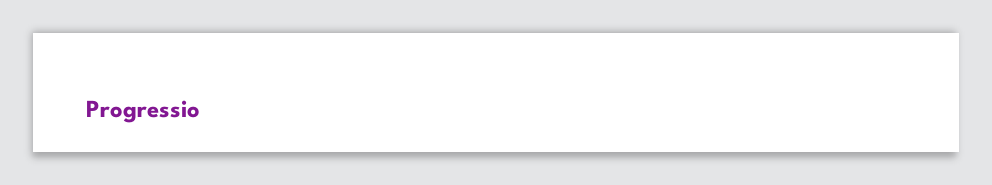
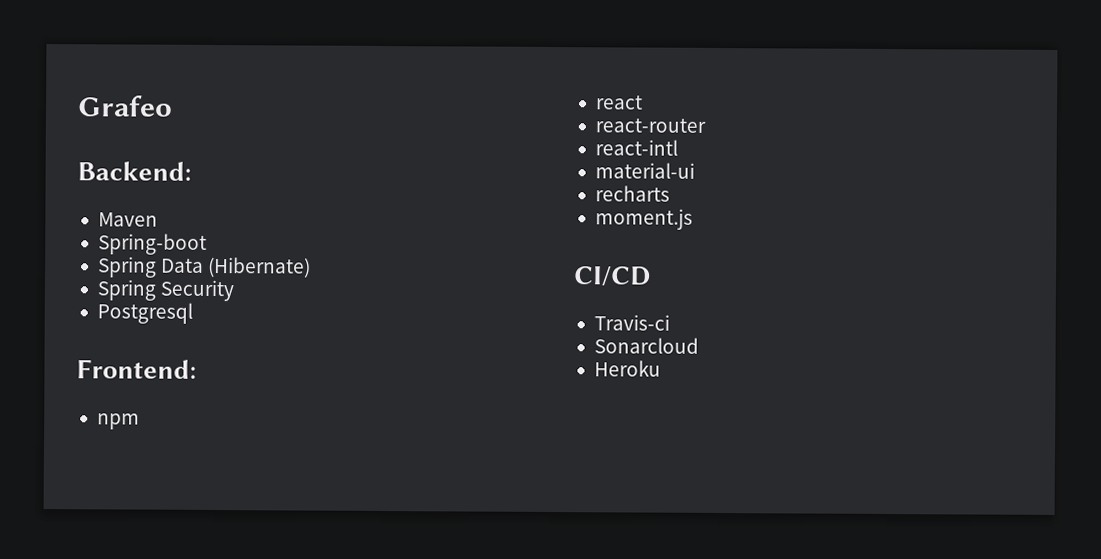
[86,100,200,123] Progressio -> [77,95,173,117] [77,161,192,181] [97,212,158,227] [97,233,207,255] [97,256,312,278] [96,279,235,302] [96,302,193,324] [76,359,197,379] [96,413,140,430] [595,95,643,110] [594,118,706,133] [594,139,678,156] [594,162,695,179] [594,185,670,202] [594,208,693,230] [573,266,652,287] [593,314,670,331] [593,337,699,354] [593,360,661,377] Grafeo // Backend: // Maven // Spring-boot // Spring Data (Hibernate) // Spring Security // Postgresql // Frontend: // npm // react // react-router // react-intl // material-ui // recharts // moment.js // CI/CD // Travis-ci // Sonarcloud // Heroku

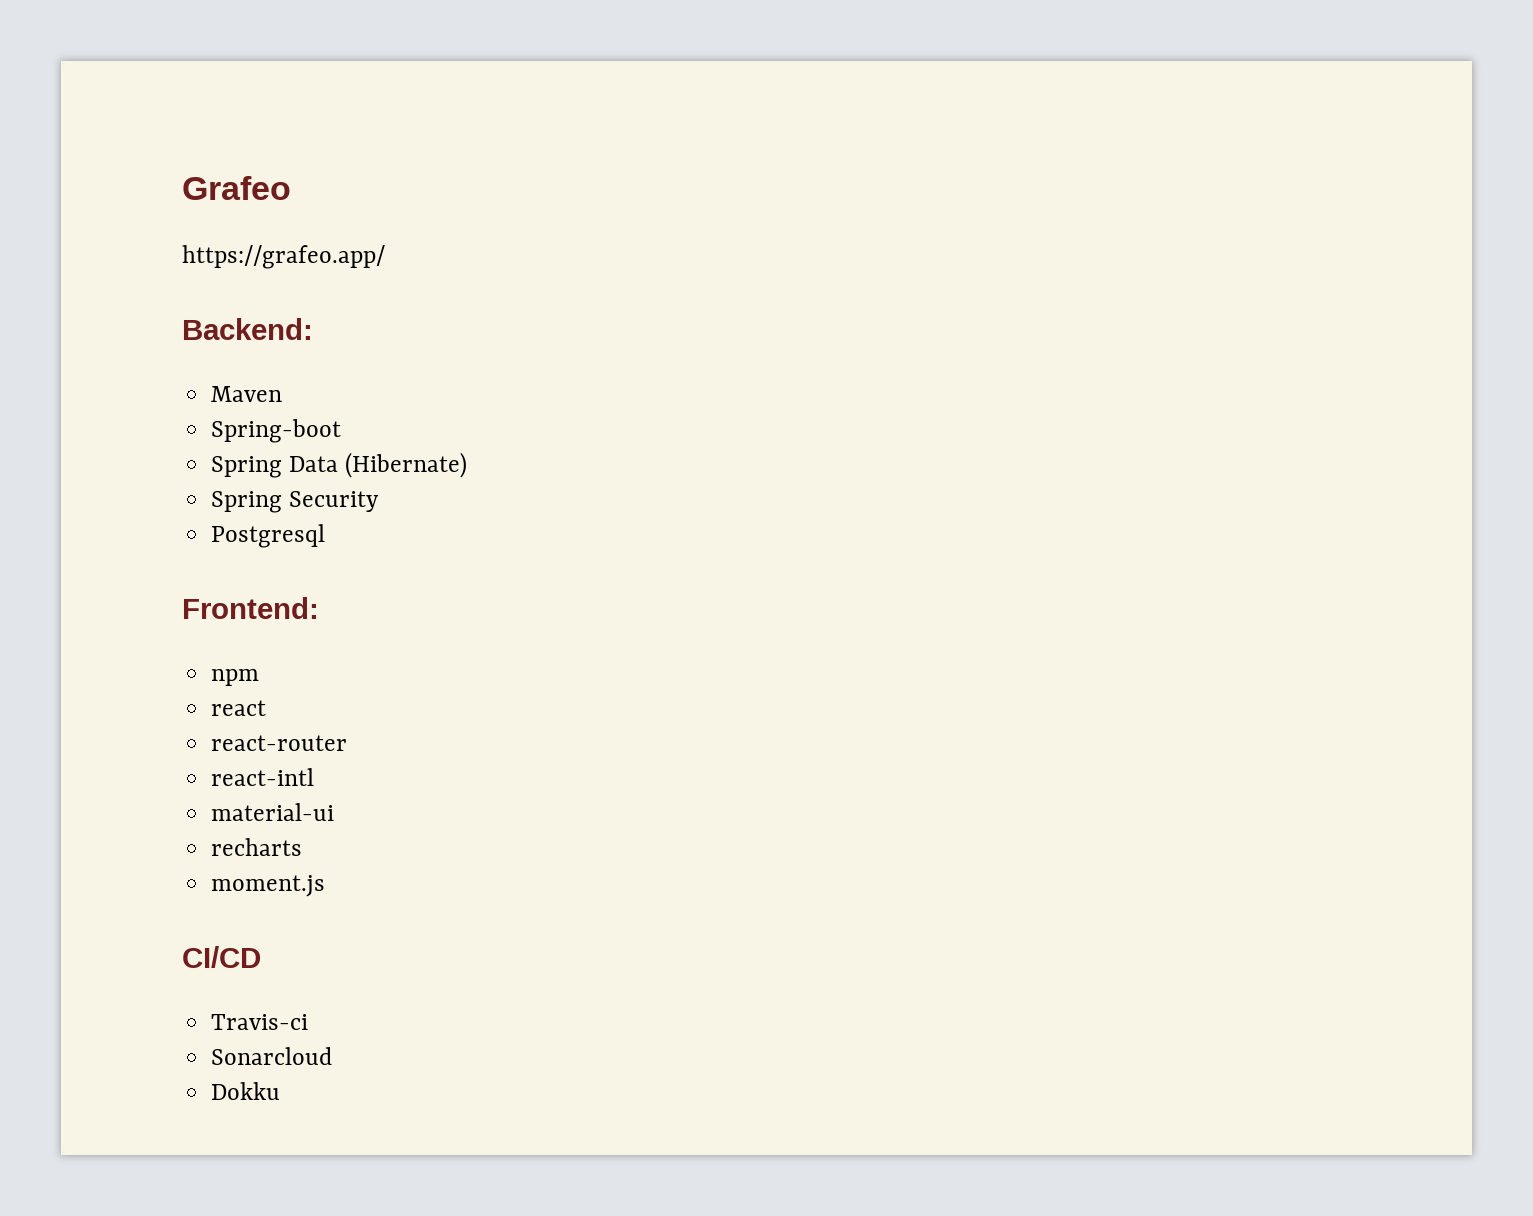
(173, 106) none -> [182,245,385,269] // https://grafeo.app/
[593,360,661,377] Heroku -> [211,1082,281,1100] Dokku

